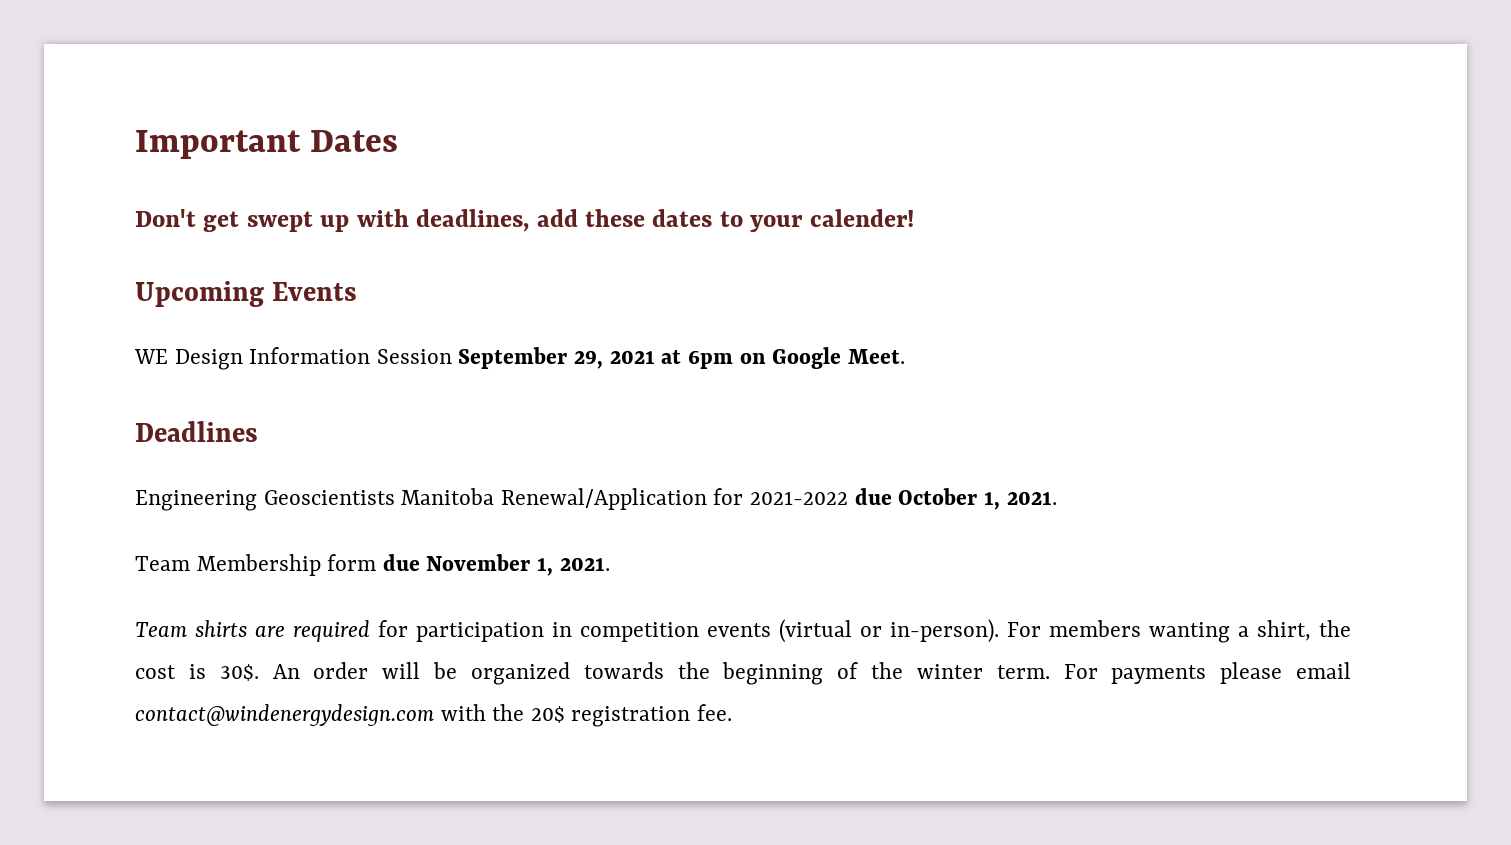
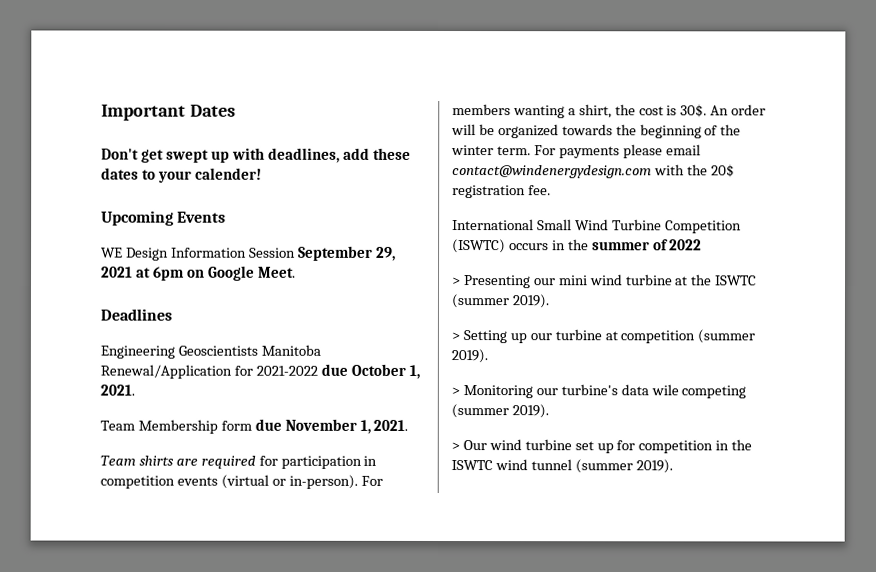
(733, 712) none -> [452,219,742,234] [452,239,703,254] [452,274,758,289] [451,294,549,309] [451,329,756,344] [451,349,488,364] [451,384,747,399] [451,404,549,419] [451,439,753,454] [451,459,673,474] // International Small Wind Turbine Competition (ISWTC) occurs in the summer of 2022 // > Presenting our mini wind turbine at the ISWTC (summer 2019). // > Setting up our turbine at competition (summer 2019). // > Monitoring our turbine's data wile competing (summer 2019). // > Our wind turbine set up for competition in the ISWTC wind tunnel (summer 2019).

